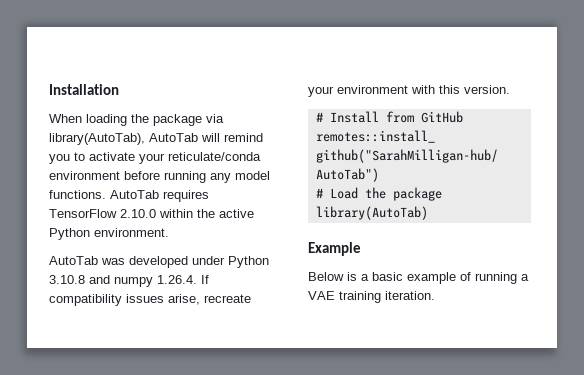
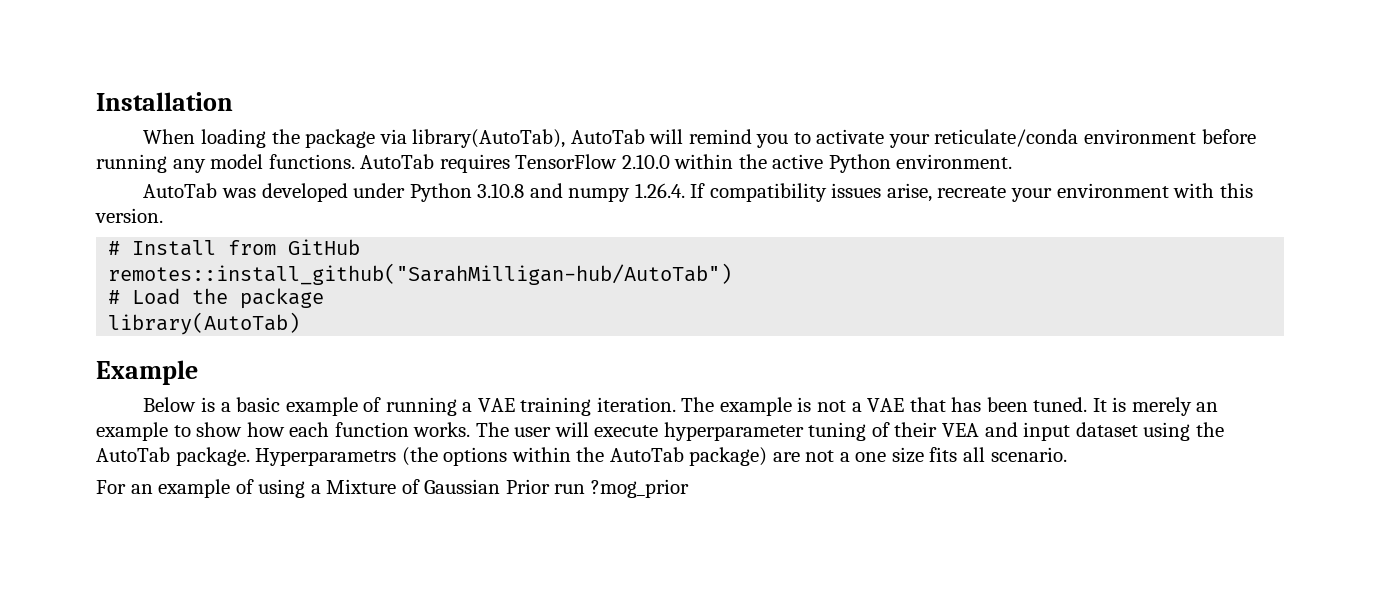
(435, 295) none -> [681,397,1219,416] [96,422,1224,441] [96,447,1067,466] [96,479,689,498] The example is not a VAE that has been tuned. It is merely an example to show how each function works. The user will execute hyperparameter tuning of their VEA and input dataset using the AutoTab package. Hyperparametrs (the options within the AutoTab package) are not a one size fits all scenario. // For an example of using a Mixture of Gaussian Prior run ?mog_prior

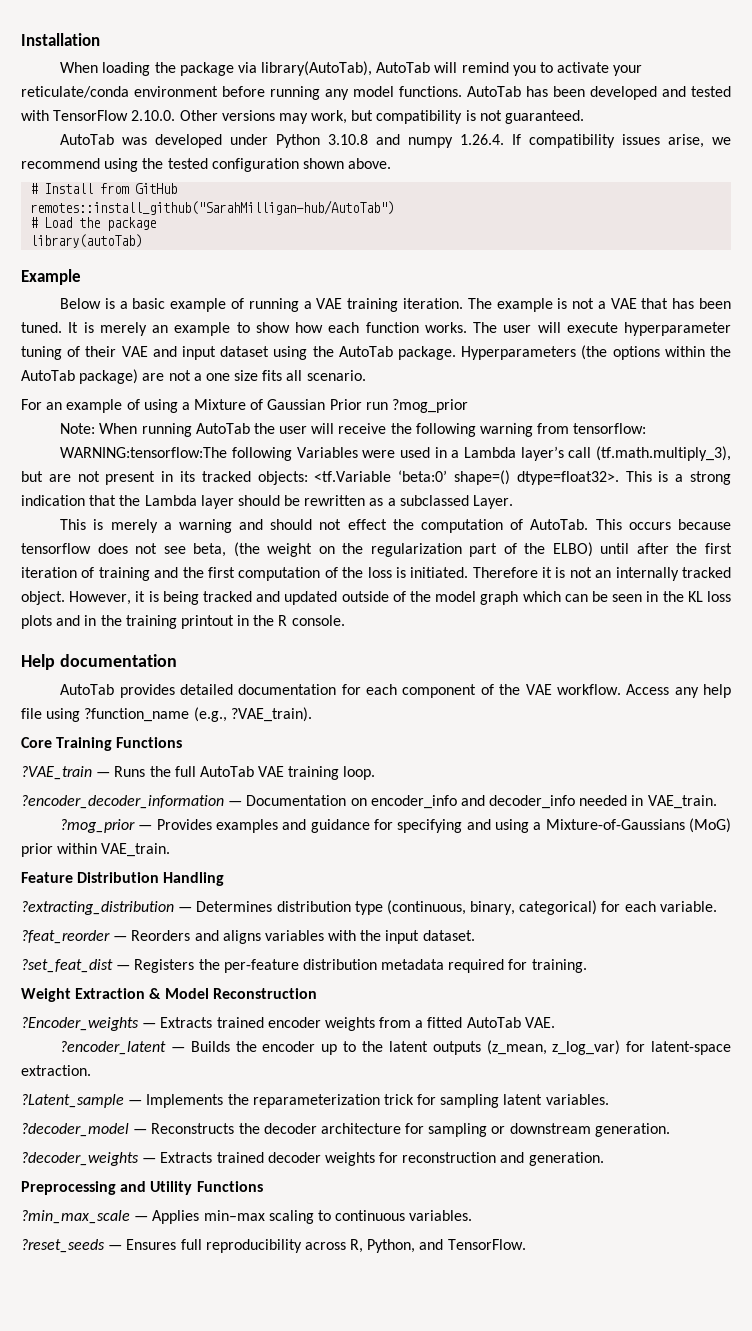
[439,154,1013,173] requires TensorFlow 2.10.0 within the active Python environment. -> [526,86,731,100] [21,110,585,124] has been developed and tested with TensorFlow 2.10.0. Other versions may work, but compatibility is not guaranteed.
[937,183,1253,202] [95,208,163,223] recreate your environment with this version. -> [711,137,731,145] [21,158,392,172] we recommend using the tested configuration shown above.
[108,312,301,335] library(AutoTab) -> [30,234,143,248] library(autoTab)
[942,423,980,437] VEA -> [121,346,148,357] VAE
[255,448,397,466] Hyperparametrs -> [461,346,577,360] Hyperparameters
(689, 488) none -> [60,423,647,437] [60,446,731,461] [21,470,731,485] [21,495,514,509] [60,519,731,533] [21,542,732,557] [21,567,732,581] [21,591,732,605] [21,615,345,629] [21,654,177,670] [60,684,731,698] [21,707,312,722] [21,737,183,751] [21,766,376,780] [21,795,717,809] [60,818,732,833] [21,843,171,857] [21,872,225,886] [21,900,717,915] [21,930,475,944] [21,959,587,973] [21,988,317,1002] [21,1017,555,1031] [60,1040,731,1055] [21,1065,91,1076] [21,1094,609,1108] [21,1123,670,1137] [21,1152,604,1166] [21,1181,263,1195] [21,1210,473,1224] [21,1239,526,1253] // Note: When running AutoTab the user will receive the following warning from tensorflow: // WARNING:tensorflow:The following Variables were used in a Lambda layer’s call (tf.math.multiply_3), but are not present in its tracked objects: <tf.Variable ‘beta:0’ shape=() dtype=float32>. This is a strong indication that the Lambda layer should be rewritten as a subclassed Layer. // This is merely a warning and should not effect the computation of AutoTab. This occurs because tensorflow does not see beta, (the weight on the regularization part of the ELBO) until after the first iteration of training and the first computation of the loss is initiated. Therefore it is not an internally tracked object. However, it is being tracked and updated outside of the model graph which can be seen in the KL loss plots and in the training printout in the R console. // Help documentation // AutoTab provides detailed documentation for each component of the VAE workflow. Access any help file using ?function_name (e.g., ?VAE_train). // Core Training Functions // ?VAE_train — Runs the full AutoTab VAE training loop. // ?encoder_decoder_information — Documentation on encoder_info and decoder_info needed in VAE_train. // ?mog_prior — Provides examples and guidance for specifying and using a Mixture-of-Gaussians (MoG) prior within VAE_train. // Feature Distribution Handling // ?extracting_distribution — Determines distribution type (continuous, binary, categorical) for each variable. // ?feat_reorder — Reorders and aligns variables with the input dataset. // ?set_feat_dist — Registers the per-feature distribution metadata required for training. // Weight Extraction & Model Reconstruction // ?Encoder_weights — Extracts trained encoder weights from a fitted AutoTab VAE. // ?encoder_latent — Builds the encoder up to the latent outputs (z_mean, z_log_var) for latent-space extraction. // ?Latent_sample — Implements the reparameterization trick for sampling latent variables. // ?decoder_model — Reconstructs the decoder architecture for sampling or downstream generation. // ?decoder_weights — Extracts trained decoder weights for reconstruction and generation. // Preprocessing and Utility Functions // ?min_max_scale — Applies min–max scaling to continuous variables. // ?reset_seeds — Ensures full reproducibility across R, Python, and TensorFlow.

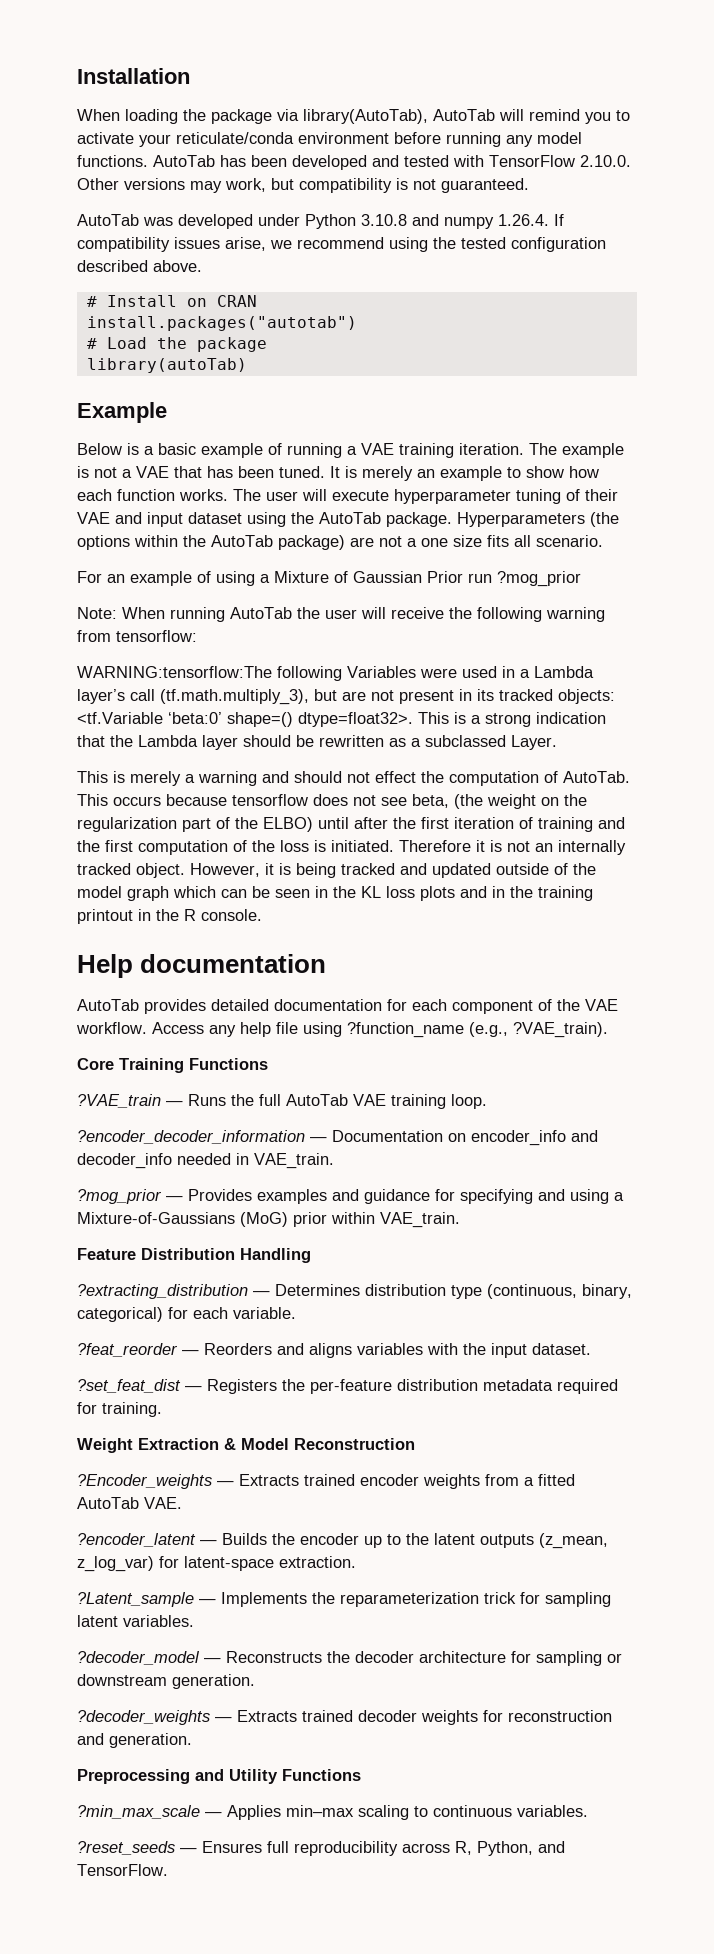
[302,158,344,169] shown -> [77,260,148,272] described
[100,183,178,194] [30,200,395,215] from GitHub // remotes::install_github("SarahMilligan-hub/AutoTab") -> [186,295,257,307] [86,316,357,331] on CRAN // install.packages("autotab")

